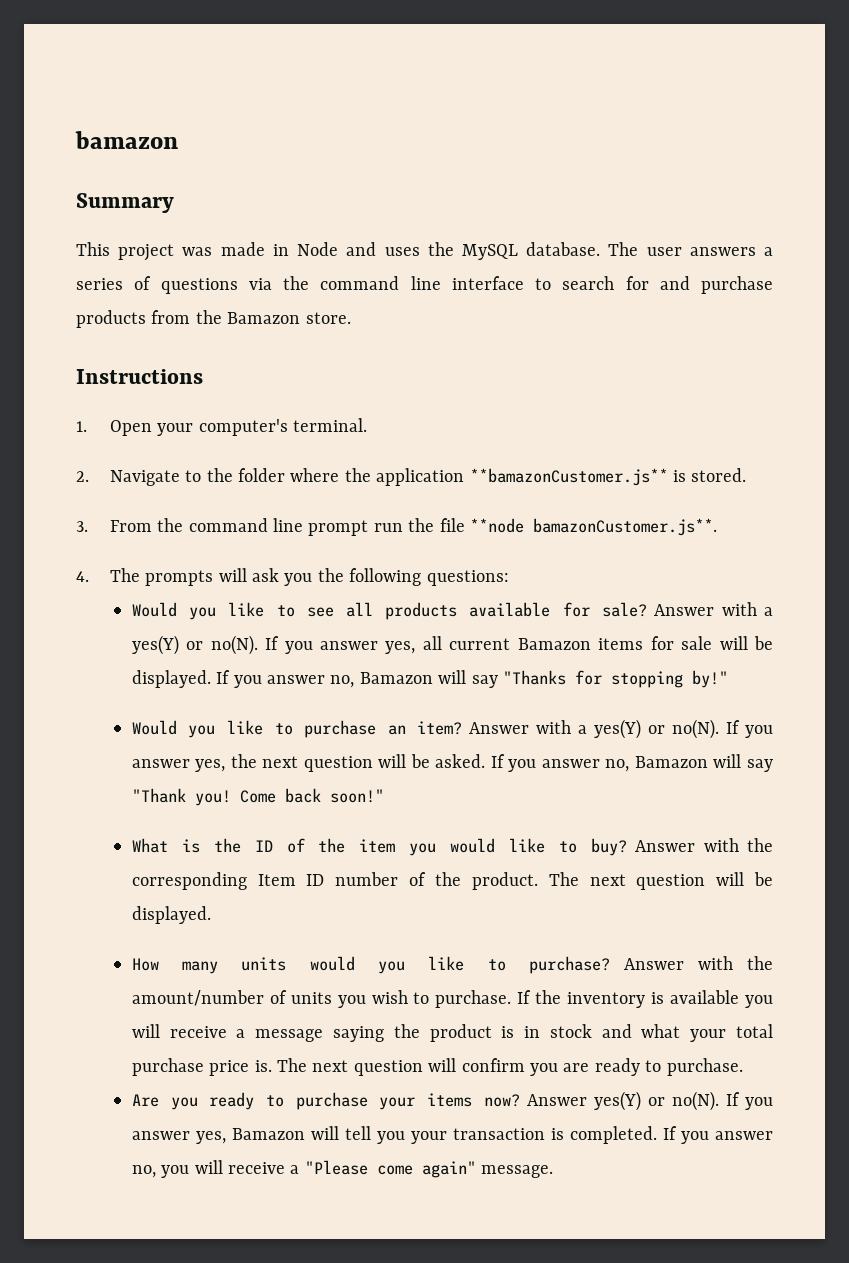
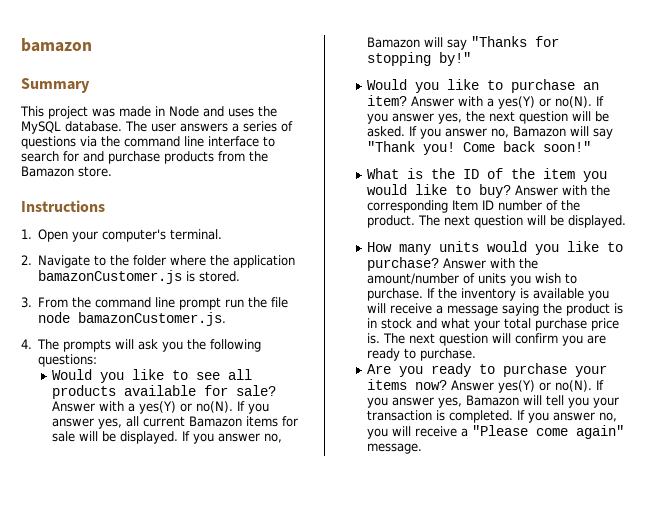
[469,468,668,486] **bamazonCustomer.js** -> [38,270,183,284] bamazonCustomer.js
[470,518,718,536] **node bamazonCustomer.js**. -> [38,312,227,326] node bamazonCustomer.js.

